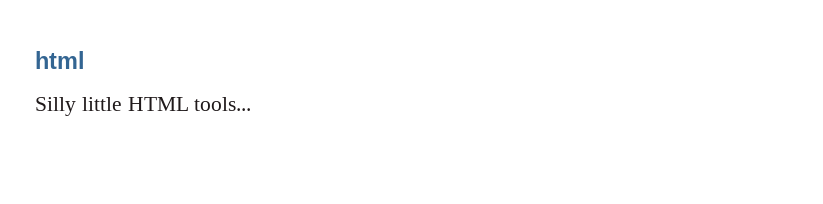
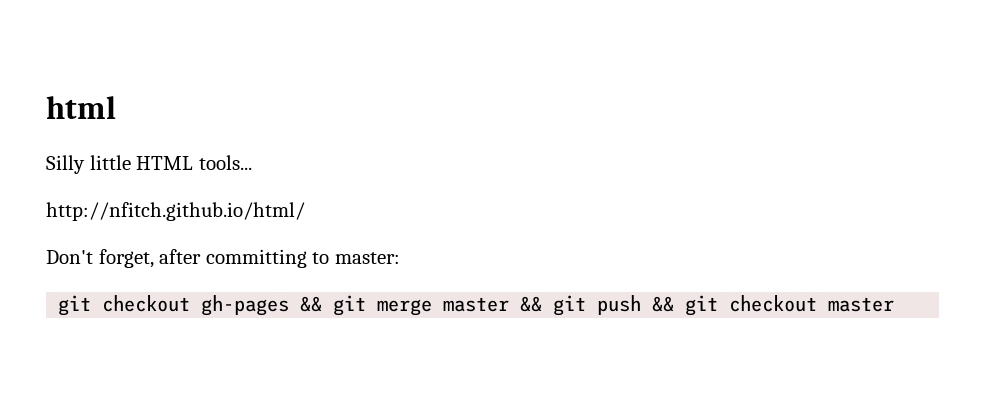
(252, 104) none -> [46,202,305,221] [46,249,400,268] [58,295,895,316] // http://nfitch.github.io/html/ // Don't forget, after committing to master: // git checkout gh-pages && git merge master && git push && git checkout master

